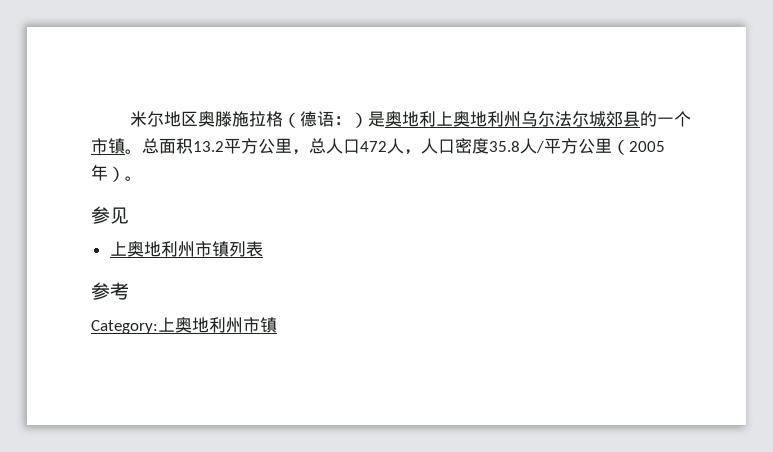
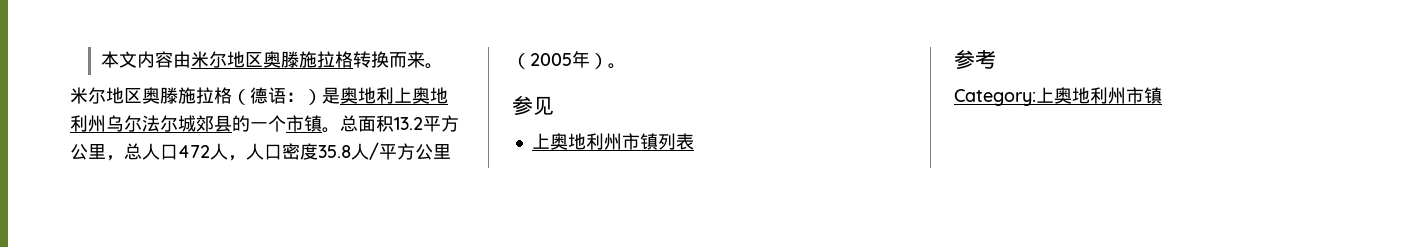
(129, 119) none -> [100,51,443,69] 本文内容由米尔地区奥滕施拉格转换而来。 //

